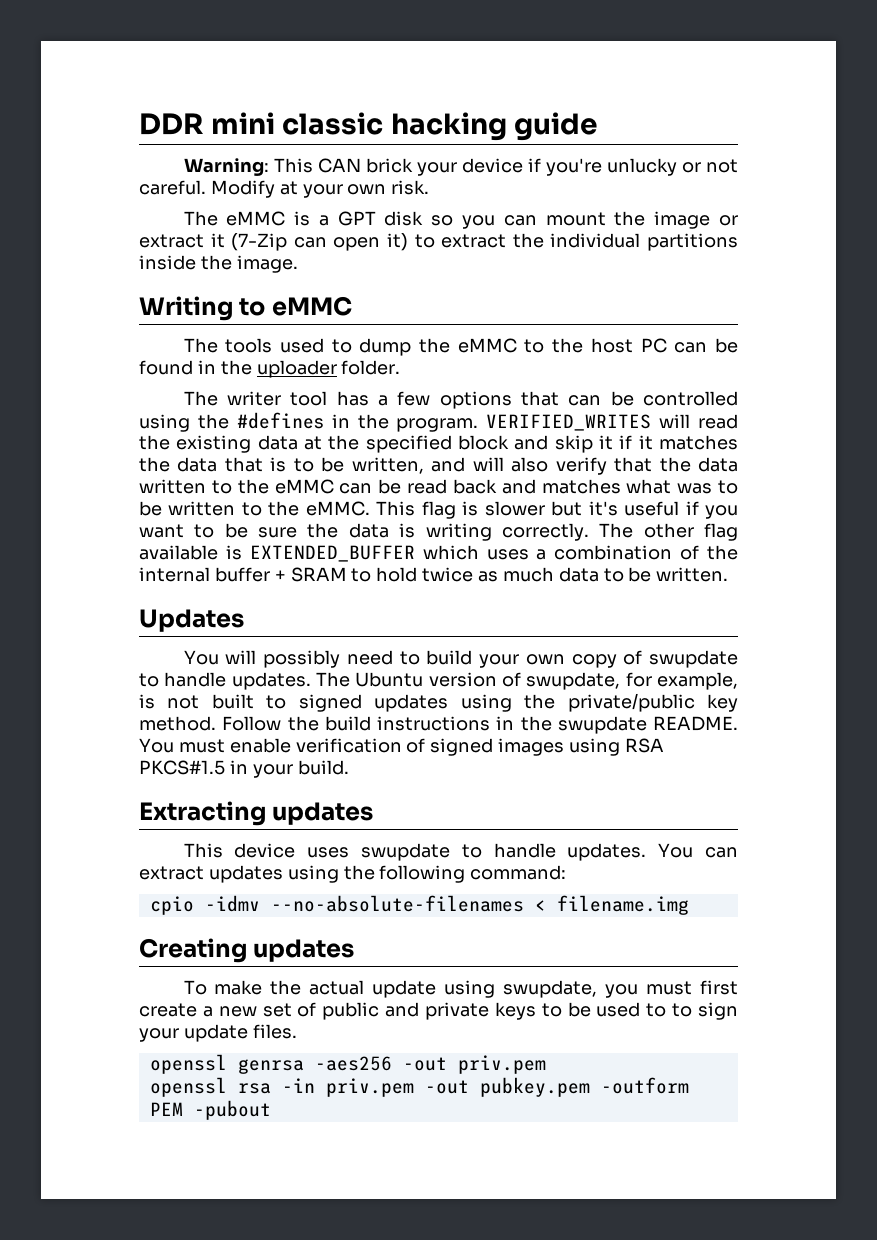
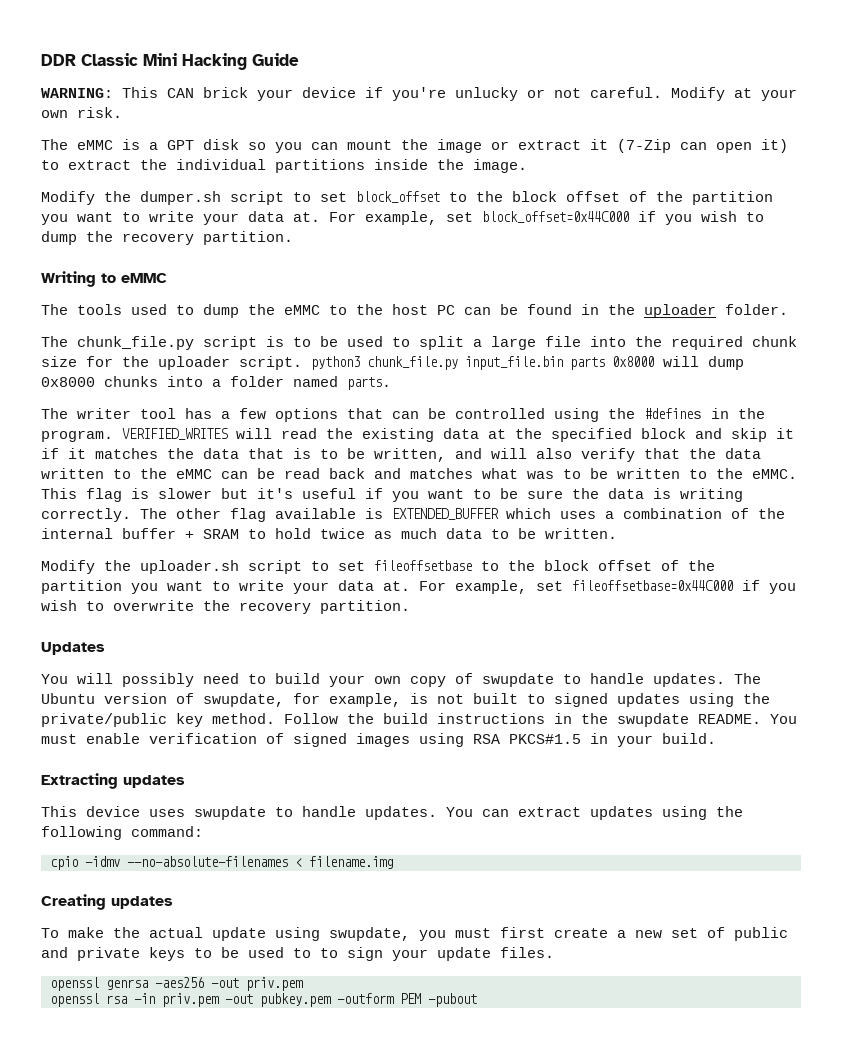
[210,112,598,141] [183,158,269,176] mini classic hacking guide // Warning: -> [81,53,299,70] [41,88,113,98] Classic Mini Hacking Guide // WARNING:
(298, 264) none -> [41,191,773,205] [41,211,764,225] [41,231,293,245] // Modify the dumper.sh script to set block_offset to the block offset of the partition you want to write your data at. For example, set block_offset=0x44C000 if you wish to dump the recovery partition.
(401, 367) none -> [41,336,797,350] [41,356,744,370] [41,376,391,390] // The chunk_file.py script is to be used to split a large file into the required chunk size for the uploader script. python3 chunk_file.py input_file.bin parts 0x8000 will dump 0x8000 chunks into a folder named parts.
(729, 574) none -> [41,560,715,574] [41,580,796,594] [41,600,410,614] // Modify the uploader.sh script to set fileoffsetbase to the block offset of the partition you want to write your data at. For example, set fileoffsetbase=0x44C000 if you wish to overwrite the recovery partition.

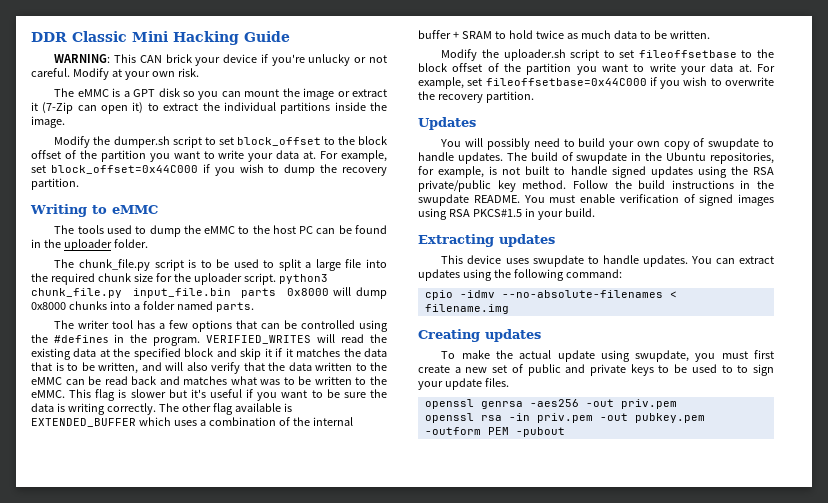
[41,693,284,707] Ubuntu version of swupdate, -> [530,152,774,164] build of swupdate in the Ubuntu repositories,
(545, 699) none -> [570,166,607,175] handle
(770, 698) none -> [753,167,774,175] RSA

